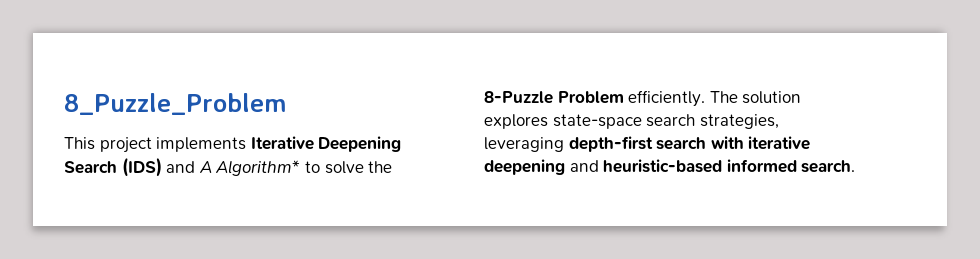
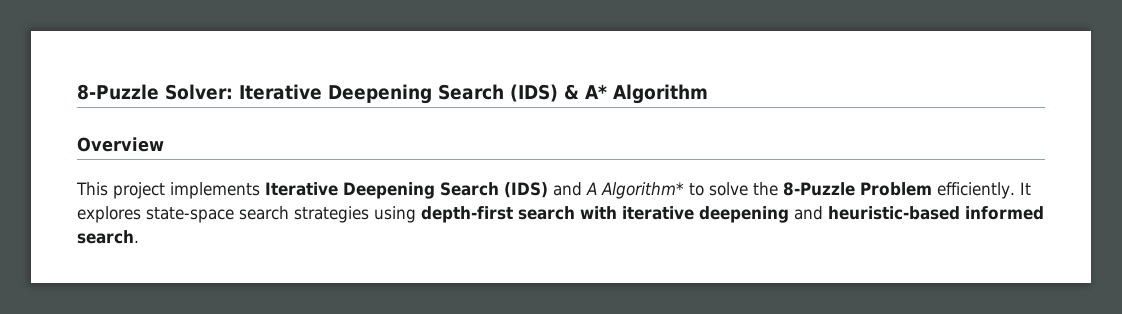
[64,93,286,115] 8_Puzzle_Problem -> [77,84,708,104] [77,137,164,152] 8-Puzzle Solver: Iterative Deepening Search (IDS) & A* Algorithm // Overview
[709,91,802,104] The solution -> [1019,182,1031,195] It
[699,114,779,129] [484,137,564,152] strategies, leveraging -> [294,206,416,223] strategies using

